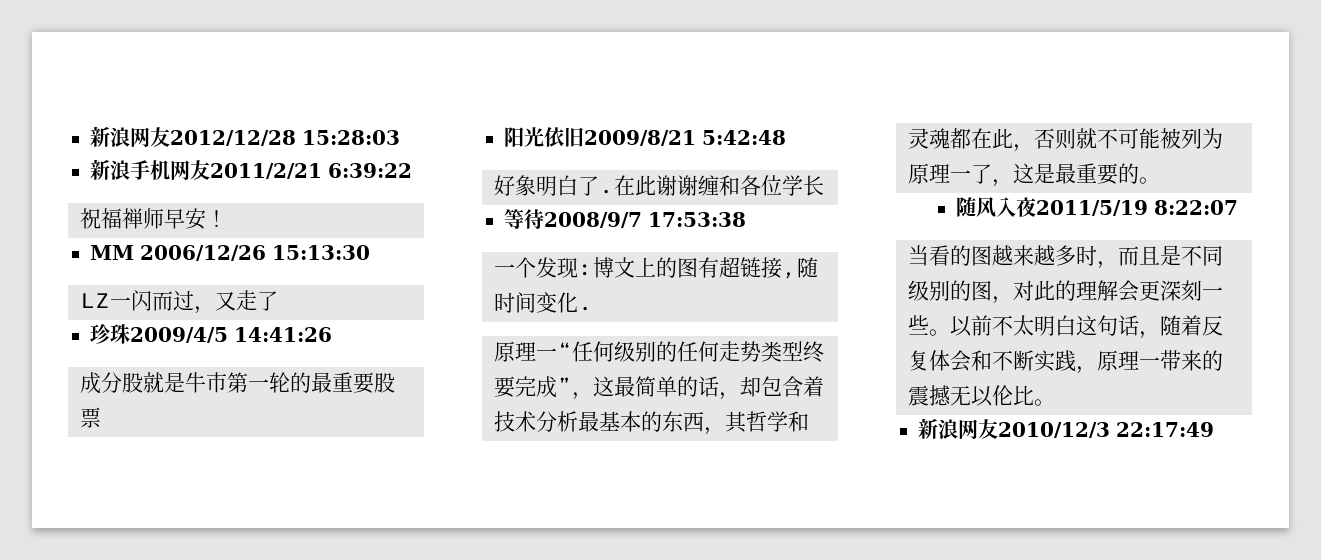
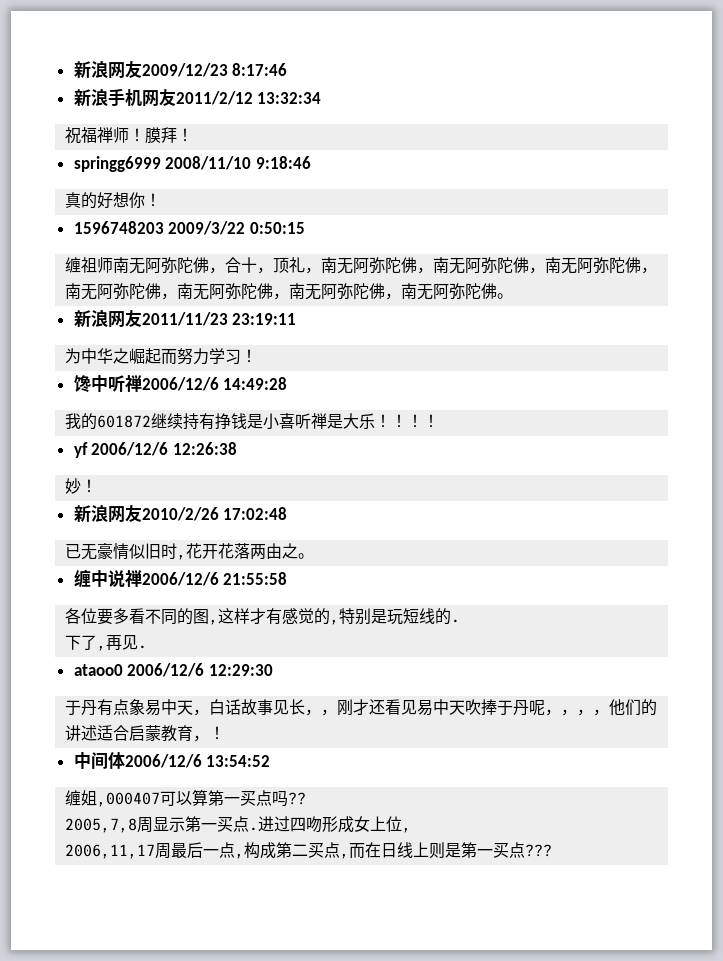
[90,126,400,147] 新浪网友2012/12/28 15:28:03 -> [73,61,288,78] 新浪网友2009/12/23 8:17:46
[210,163,412,179] 2011/2/21 6:39:22 -> [175,91,322,105] 2011/2/12 13:32:34
[164,208,227,230] [90,245,370,261] [80,290,278,314] [90,324,332,344] [80,372,395,394] [80,407,101,428] [504,127,786,147] [494,175,824,196] [504,209,746,229] [494,257,818,279] [494,292,593,313] [494,341,824,363] [494,376,824,400] [494,411,809,435] [908,128,1223,152] [908,163,1160,187] [955,197,1238,217] [908,245,1223,269] [908,280,1223,304] [908,315,1223,339] [908,350,1223,374] [908,385,1055,407] [918,418,1214,439] 早安！ // MM 2006/12/26 15:13:30 // LZ一闪而过，又走了 // 珍珠2009/4/5 14:41:26 // 成分股就是牛市第一轮的最重要股票 // 阳光依旧2009/8/21 5:42:48 // 好象明白了.在此谢谢缠和各位学长 // 等待2008/9/7 17:53:38 // 一个发现:博文上的图有超链接,随时间变化. // 原理一“任何级别的任何走势类型终要完成”，这最简单的话，却包含着技术分析最基本的东西，其哲学和灵魂都在此，否则就不可能被列为原理一了，这是最重要的。 // 随风入夜2011/5/19 8:22:07 // 当看的图越来越多时，而且是不同级别的图，对此的理解会更深刻一些。以前不太明白这句话，随着反复体会和不断实践，原理一带来的震撼无以伦比。 // 新浪网友2010/12/3 22:17:49 -> [129,127,194,144] [73,156,311,172] [65,192,162,209] [73,221,305,235] [65,257,658,274] [65,283,514,300] [73,310,297,327] [65,348,258,365] [73,375,288,393] [65,413,440,430] [73,442,237,458] [65,478,98,494] [73,505,288,522] [65,543,315,560] [73,569,288,588] [65,608,461,625] [65,635,148,651] [73,663,273,677] [65,699,658,716] [65,725,226,742] [73,752,271,769] [65,789,307,807] [65,816,412,833] [65,842,553,859] ！膜拜！ // springg6999 2008/11/10 9:18:46 // 真的好想你！ // 1596748203 2009/3/22 0:50:15 // 缠祖师南无阿弥陀佛，合十，顶礼，南无阿弥陀佛，南无阿弥陀佛，南无阿弥陀佛，南无阿弥陀佛，南无阿弥陀佛，南无阿弥陀佛，南无阿弥陀佛。 // 新浪网友2011/11/23 23:19:11 // 为中华之崛起而努力学习！ // 馋中听禅2006/12/6 14:49:28 // 我的601872继续持有挣钱是小喜听禅是大乐！！！！ // yf 2006/12/6 12:26:38 // 妙！ // 新浪网友2010/2/26 17:02:48 // 已无豪情似旧时,花开花落两由之。 // 缠中说禅2006/12/6 21:55:58 // 各位要多看不同的图,这样才有感觉的,特别是玩短线的. // 下了,再见. // ataoo0 2006/12/6 12:29:30 // 于丹有点象易中天，白话故事见长，，刚才还看见易中天吹捧于丹呢，，，，他们的讲述适合启蒙教育，！ // 中间体2006/12/6 13:54:52 // 缠姐,000407可以算第一买点吗?? // 2005,7,8周显示第一买点.进过四吻形成女上位, // 2006,11,17周最后一点,构成第二买点,而在日线上则是第一买点???

